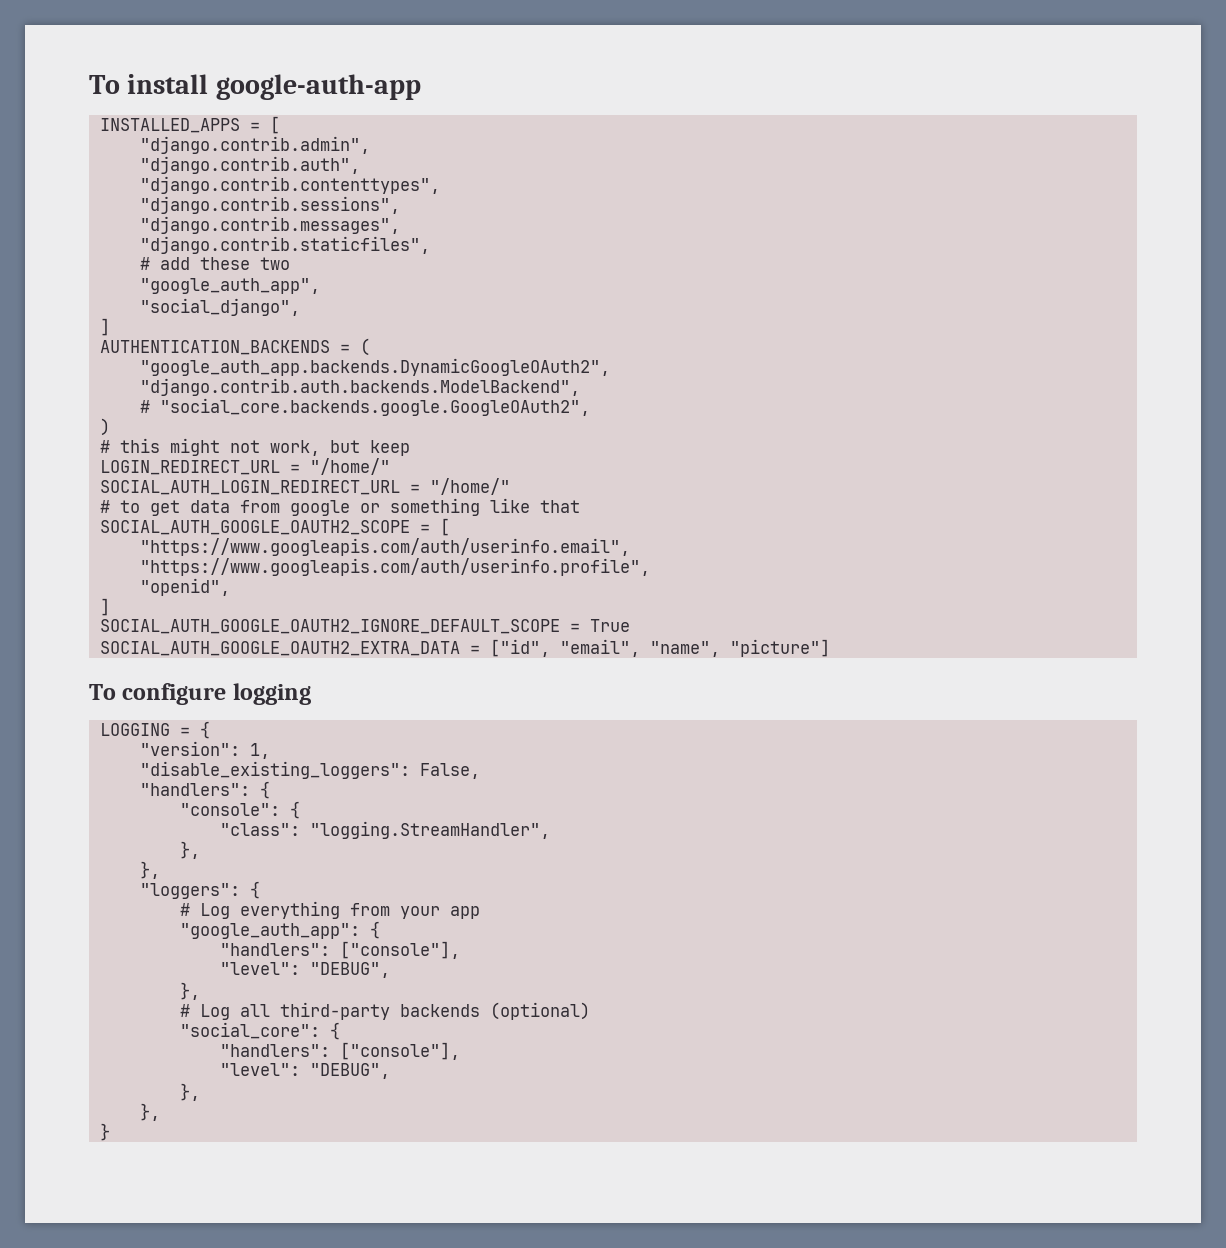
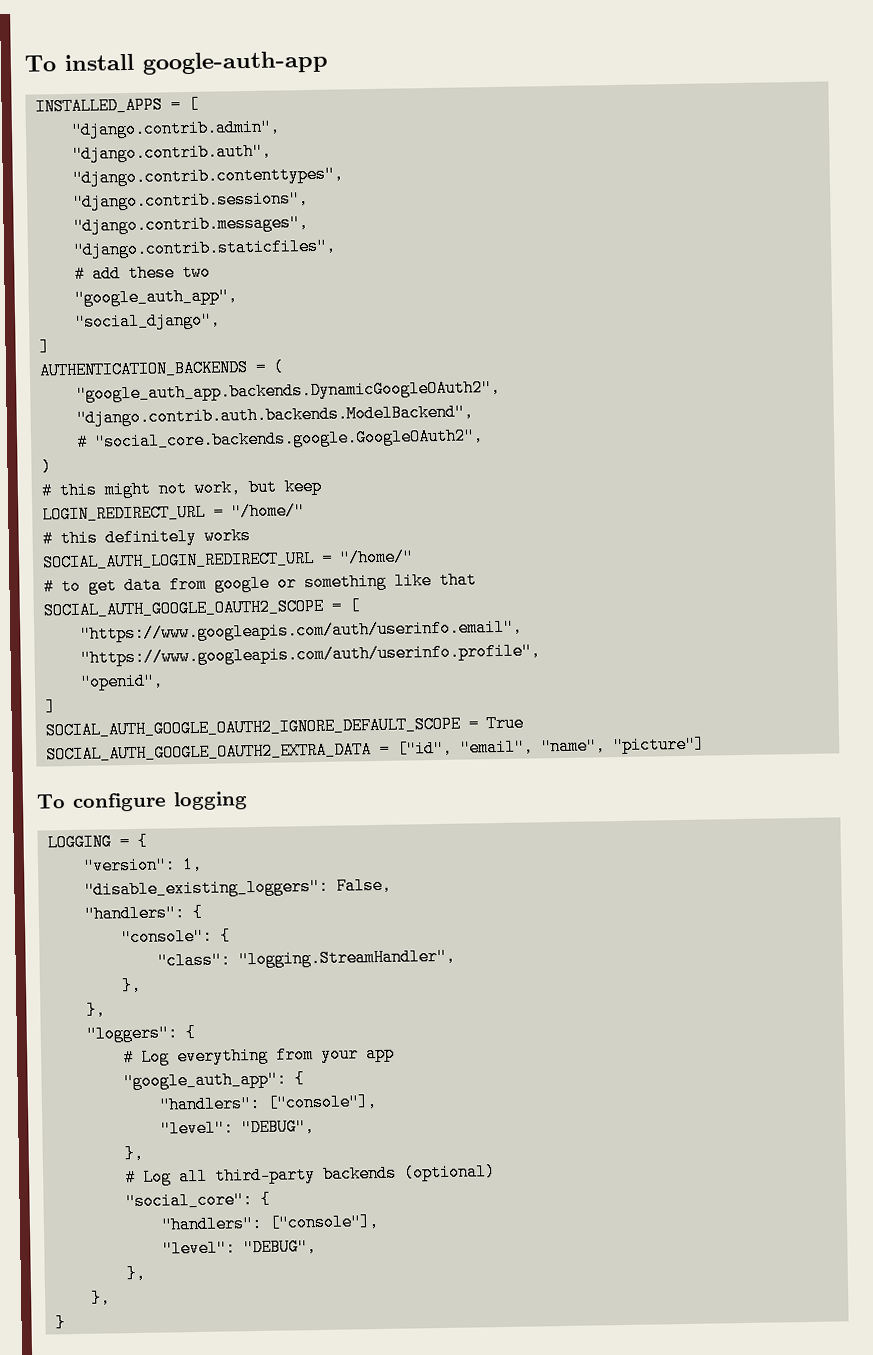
(390, 466) none -> [41,527,251,548] // # this definitely works

